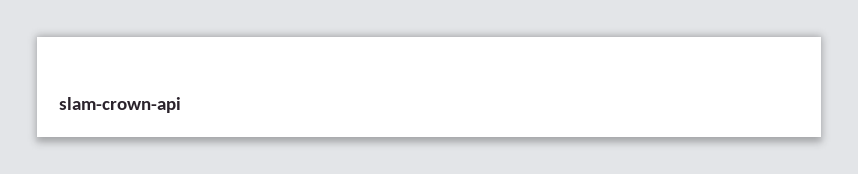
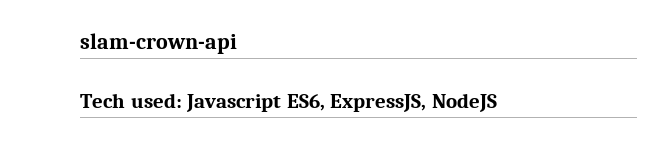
(181, 105) none -> [80,93,497,112] // Tech used: Javascript ES6, ExpressJS, NodeJS

